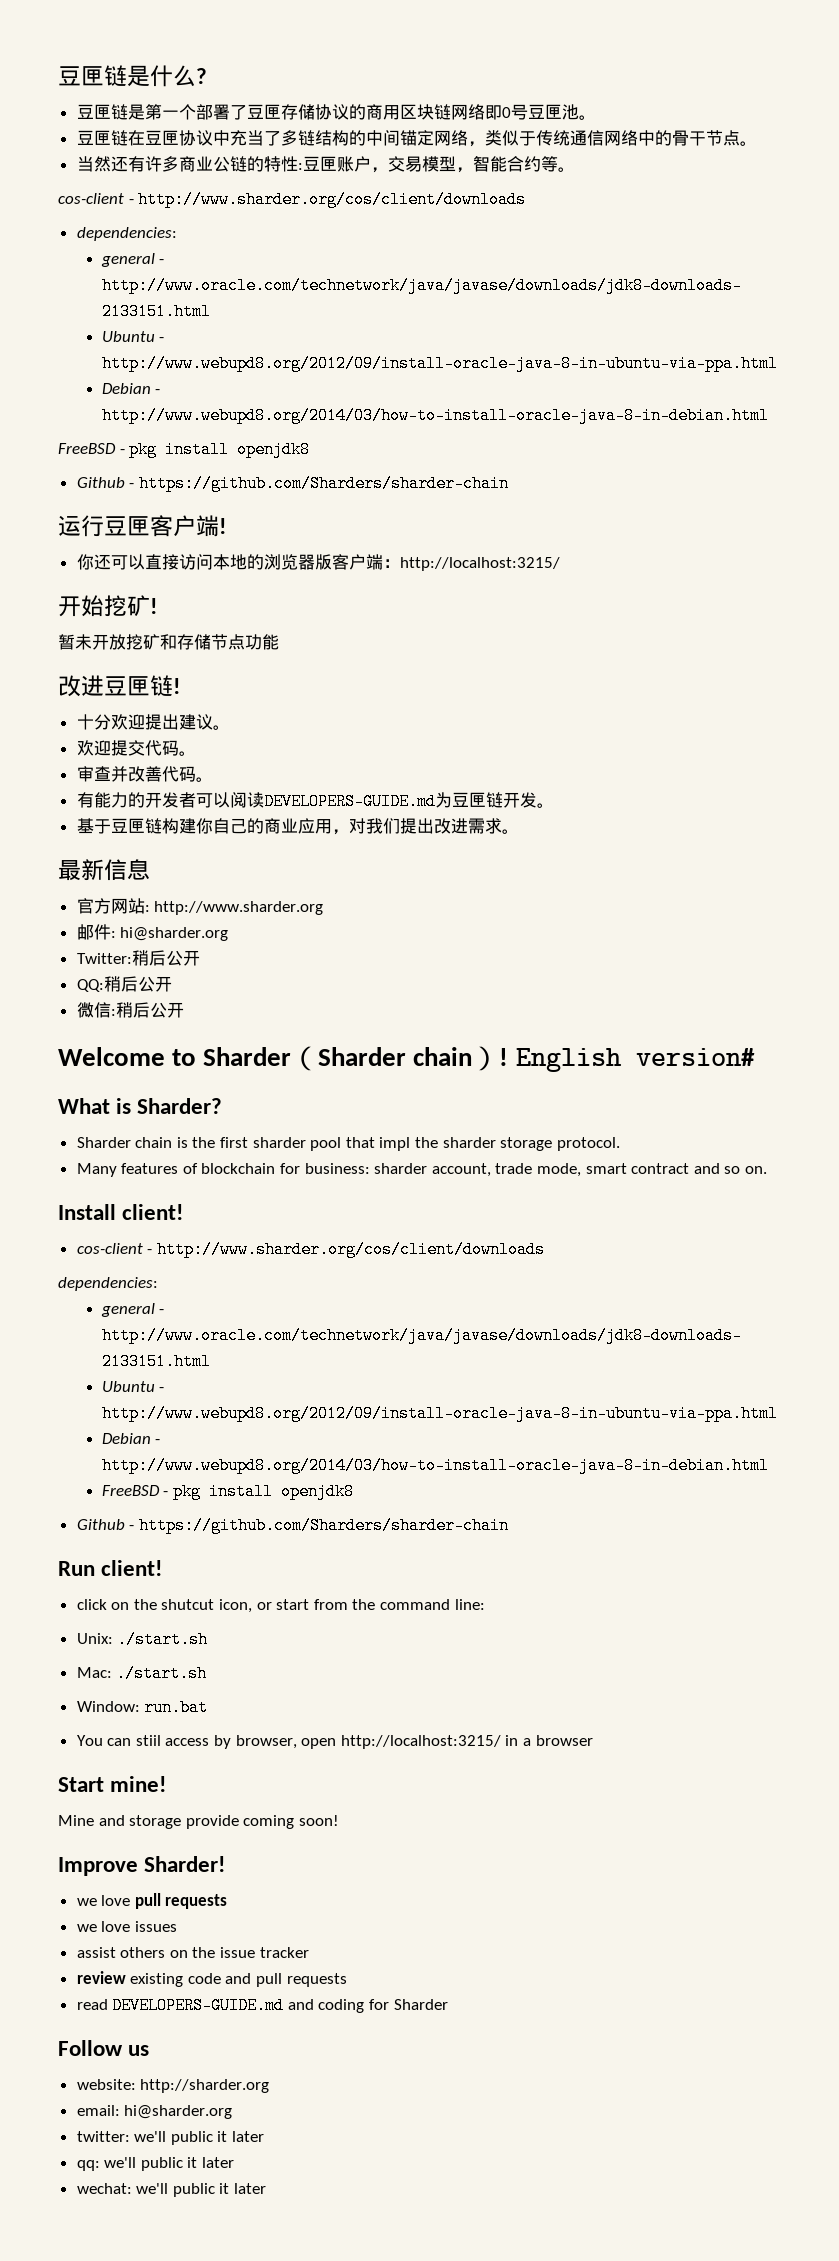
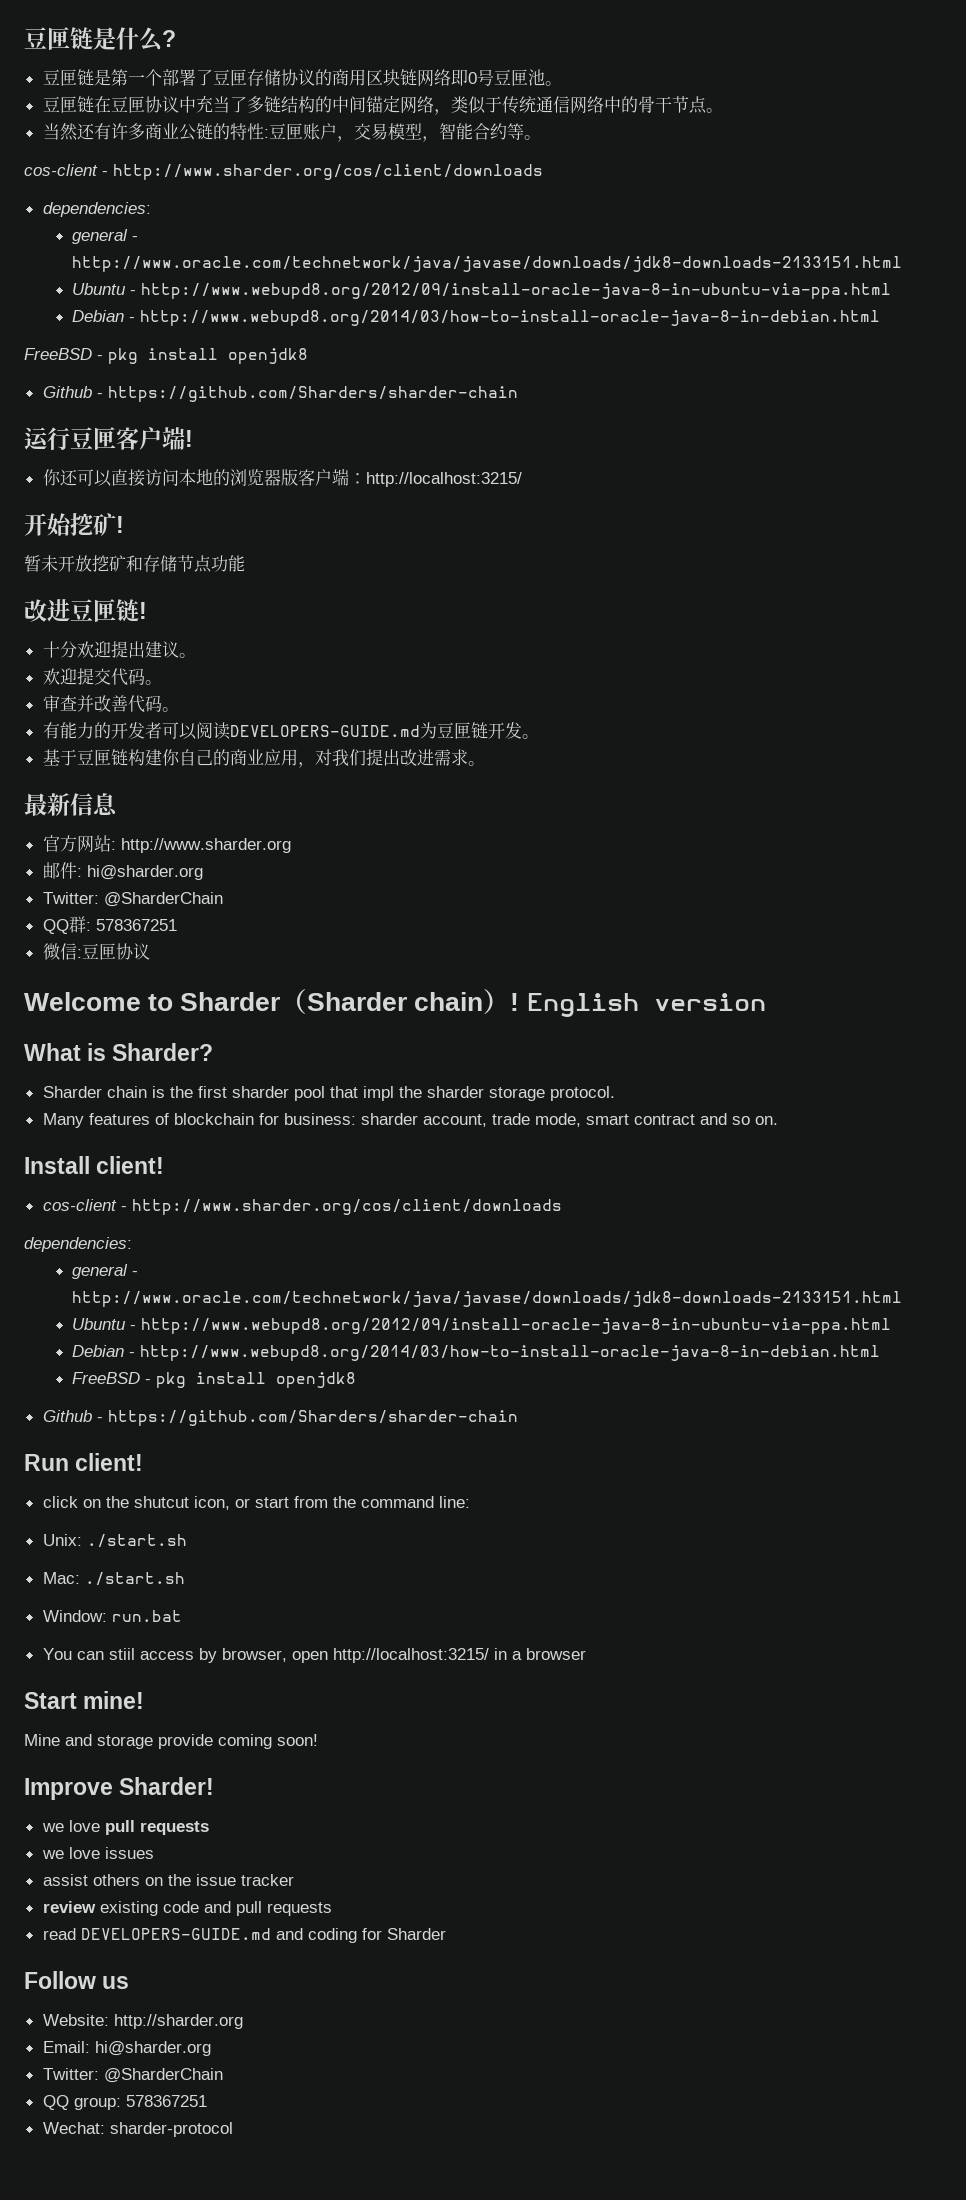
[131,950,200,966] [76,976,172,992] 稍后公开 // QQ:稍后公开 -> [103,892,223,907] [42,916,177,934] @SharderChain // QQ群: 578367251
[115,1002,184,1018] 稍后公开 -> [81,943,150,960] 豆匣协议
[635,1048,755,1066] version# -> [653,993,766,1011] version
[76,2079,136,2090] website: -> [42,2014,109,2026] Website:
[76,2105,233,2119] [76,2131,265,2145] [76,2157,235,2171] [76,2183,267,2197] email: hi@sharder.org // twitter: we'll public it later // qq: we'll public it later // wechat: we'll public it later -> [42,2041,211,2056] [42,2068,223,2083] [42,2095,207,2110] [42,2122,233,2137] Email: hi@sharder.org // Twitter: @SharderChain // QQ group: 578367251 // Wechat: sharder-protocol

